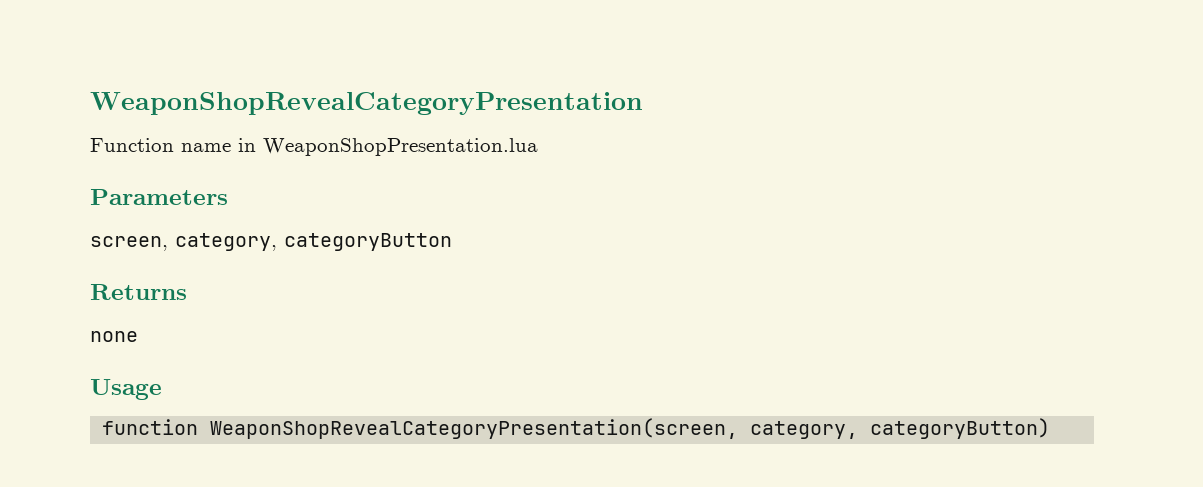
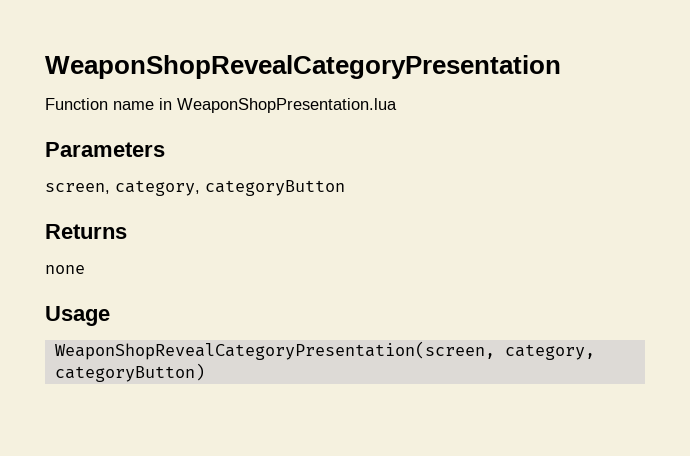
[102,419,199,435] function -> (110, 316) none

